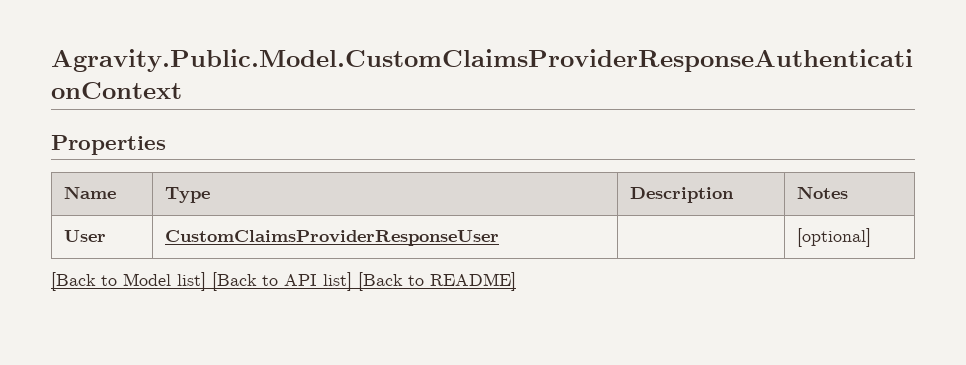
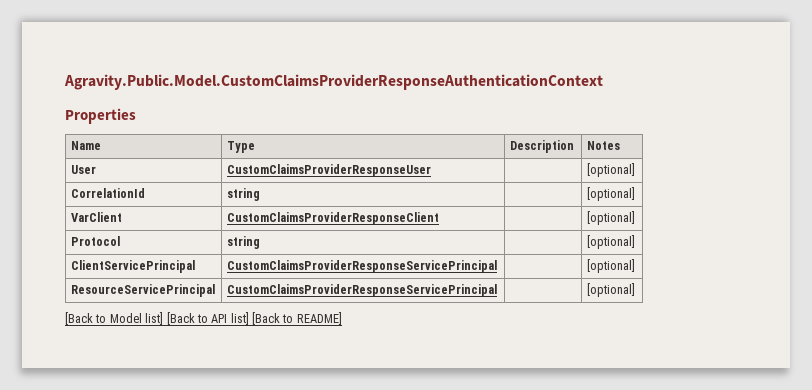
(871, 237) none -> [70,188,145,198] [226,188,260,201] [586,187,635,201] [70,212,122,222] [226,212,439,225] [586,211,635,225] [70,236,120,246] [226,236,260,249] [586,235,635,249] [70,260,195,273] [226,260,497,273] [586,259,635,273] [70,284,215,297] [226,284,497,297] [586,283,635,297] // CorrelationId | string | | [optional] // VarClient | CustomClaimsProviderResponseClient | | [optional] // Protocol | string | | [optional] // ClientServicePrincipal | CustomClaimsProviderResponseServicePrincipal | | [optional] // ResourceServicePrincipal | CustomClaimsProviderResponseServicePrincipal | | [optional]

